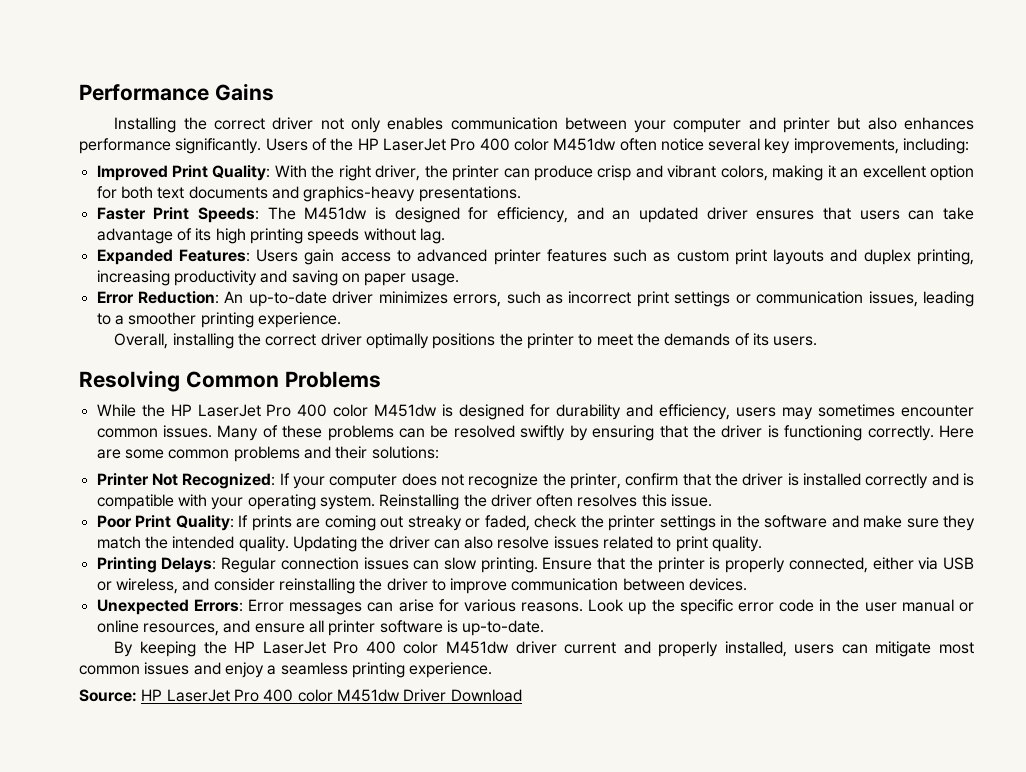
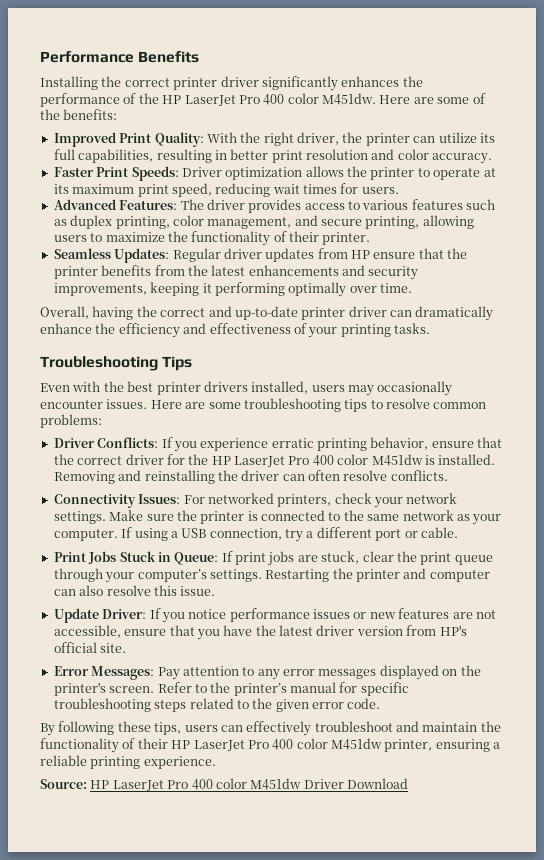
[214,83,274,101] Gains -> [138,51,200,63] Benefits
[272,117,975,133] [79,138,308,154] driver not only enables communication between your computer and printer but also enhances performance significantly. Users -> [173,76,423,91] [40,93,120,107] printer driver significantly enhances the performance
[553,138,970,154] M451dw often notice several key improvements, including: -> [322,93,486,105] [40,109,118,120] M451dw. Here are some of the benefits:
[534,165,975,181] [96,186,521,202] [96,207,974,223] [96,228,445,244] [96,249,974,265] [96,270,459,286] [96,291,974,307] [96,312,341,328] [114,333,818,349] [79,370,381,392] [96,404,136,417] produce crisp and vibrant colors, making it an excellent option for both text documents and graphics-heavy presentations. // Faster Print Speeds: The M451dw is designed for efficiency, and an updated driver ensures that users can take advantage of its high printing speeds without lag. // Expanded Features: Users gain access to advanced printer features such as custom print layouts and duplex printing, increasing productivity and saving on paper usage. // Error Reduction: An up-to-date driver minimizes errors, such as incorrect print settings or communication issues, leading to a smoother printing experience. // Overall, installing the correct driver optimally positions the printer to meet the demands of its users. // Resolving Common Problems // While -> [438,132,495,143] [53,149,493,164] [53,166,496,181] [53,183,399,197] [53,199,496,213] [53,215,474,229] [53,231,371,246] [53,248,468,263] [53,265,419,280] [53,282,412,297] [40,306,494,321] [40,323,430,338] [40,356,193,371] [40,381,453,396] [40,398,487,412] [40,414,102,428] [53,437,503,452] [53,454,185,465] utilize its full capabilities, resulting in better print resolution and color accuracy. // Faster Print Speeds: Driver optimization allows the printer to operate at its maximum print speed, reducing wait times for users. // Advanced Features: The driver provides access to various features such as duplex printing, color management, and secure printing, allowing users to maximize the functionality of their printer. // Seamless Updates: Regular driver updates from HP ensure that the printer benefits from the latest enhancements and security improvements, keeping it performing optimally over time. // Overall, having the correct and up-to-date printer driver can dramatically enhance the efficiency and effectiveness of your printing tasks. // Troubleshooting Tips // Even with the best printer drivers installed, users may occasionally encounter issues. Here are some troubleshooting tips to resolve common problems: // Driver Conflicts: If you experience erratic printing behavior, ensure that the correct driver for
[459,404,974,420] [96,425,975,441] [96,446,439,462] [96,473,974,489] [96,494,713,510] [96,515,975,531] [96,536,763,552] [96,557,975,573] [96,578,748,594] [96,599,975,615] [96,620,545,636] [114,641,974,657] [79,662,348,678] designed for durability and efficiency, users may sometimes encounter common issues. Many of these problems can be resolved swiftly by ensuring that the driver is functioning correctly. Here are some common problems and their solutions: // Printer Not Recognized: If your computer does not recognize the printer, confirm that the driver is installed correctly and is compatible with your operating system. Reinstalling the driver often resolves this issue. // Poor Print Quality: If prints are coming out streaky or faded, check the printer settings in the software and make sure they match the intended quality. Updating the driver can also resolve issues related to print quality. // Printing Delays: Regular connection issues can slow printing. Ensure that the printer is properly connected, either via USB or wireless, and consider reinstalling the driver to improve communication between devices. // Unexpected Errors: Error messages can arise for various reasons. Look up the specific error code in the user manual or online resources, and ensure all printer software is up-to-date. // By keeping the HP LaserJet Pro 400 color M451dw driver current and properly installed, users can mitigate most common issues and enjoy a seamless -> [438,454,496,465] [53,470,448,484] [53,493,458,508] [53,510,502,525] [53,527,458,542] [53,551,493,566] [53,568,490,583] [53,585,216,596] [53,608,496,623] [53,625,467,640] [53,642,127,653] [53,665,481,680] [53,682,409,696] [53,698,381,712] [40,721,501,736] [40,738,501,753] [40,755,87,766] installed. Removing and reinstalling the driver can often resolve conflicts. // Connectivity Issues: For networked printers, check your network settings. Make sure the printer is connected to the same network as your computer. If using a USB connection, try a different port or cable. // Print Jobs Stuck in Queue: If print jobs are stuck, clear the print queue through your computer’s settings. Restarting the printer and computer can also resolve this issue. // Update Driver: If you notice performance issues or new features are not accessible, ensure that you have the latest driver version from HP's official site. // Error Messages: Pay attention to any error messages displayed on the printer's screen. Refer to the printer’s manual for specific troubleshooting steps related to the given error code. // By following these tips, users can effectively troubleshoot and maintain the functionality of their HP LaserJet Pro 400 color M451dw printer, ensuring a reliable

